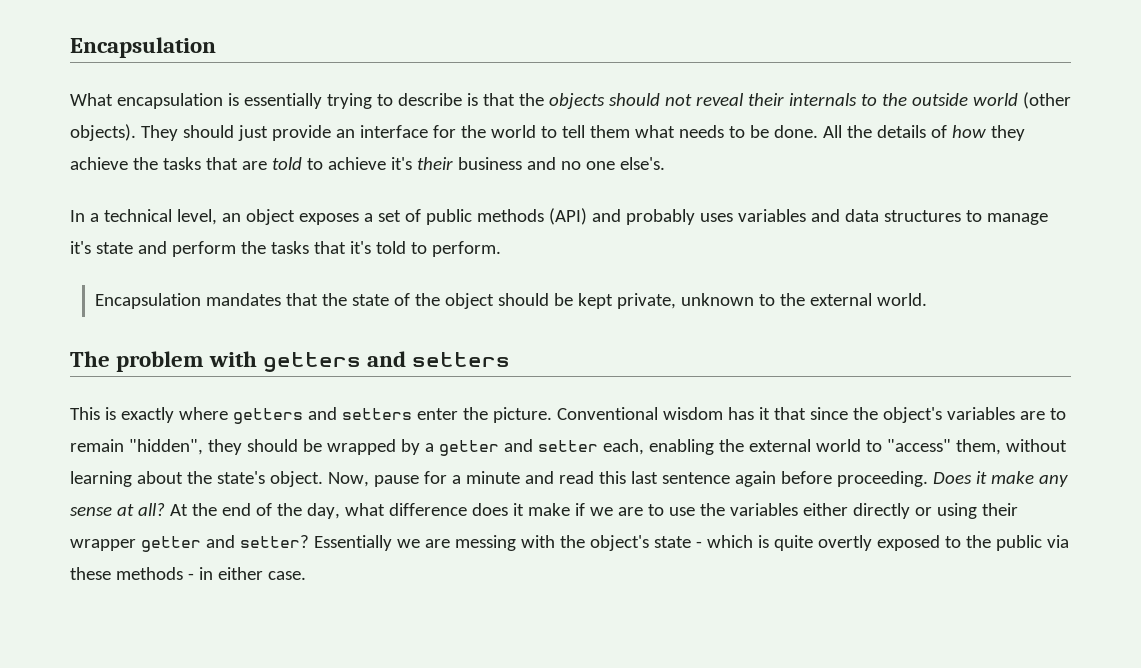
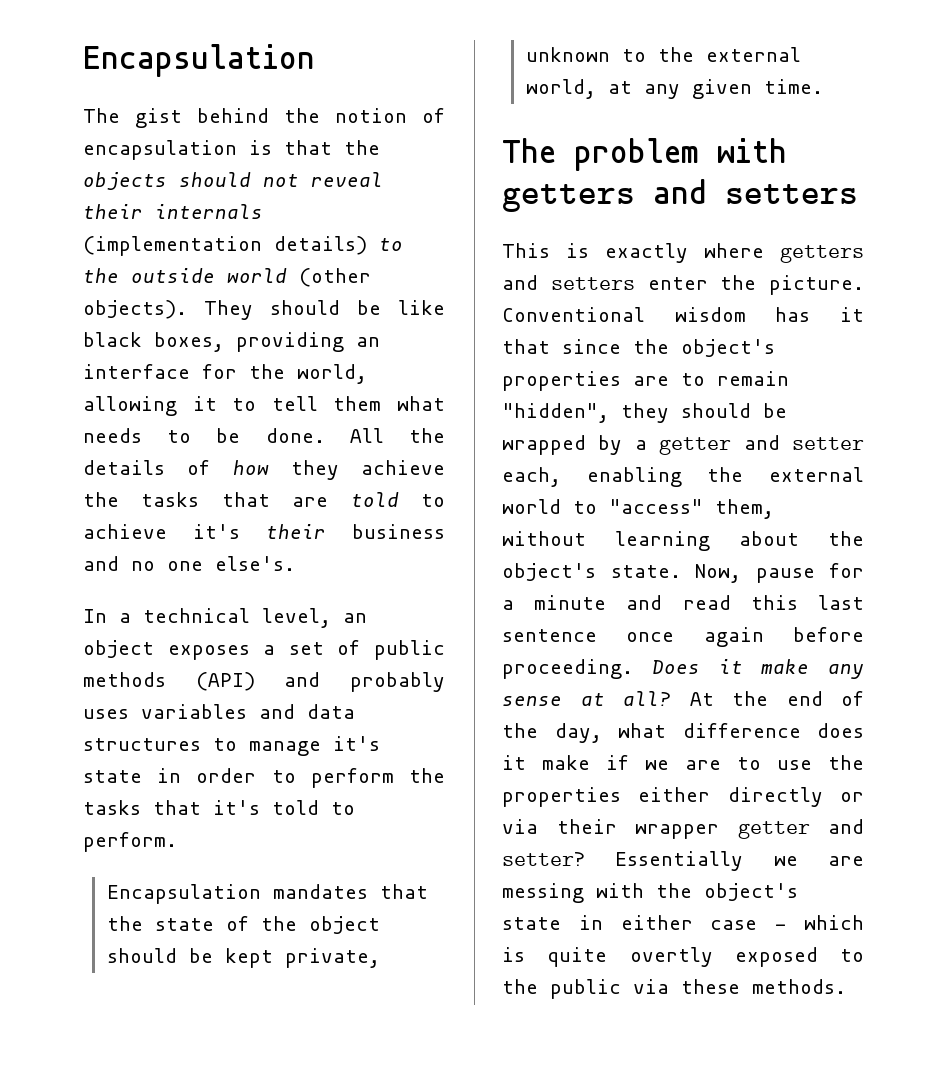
[70,93,462,109] What encapsulation is essentially trying to describe -> [83,108,445,128] [83,140,237,160] The gist behind the notion of encapsulation
(857, 99) none -> [83,236,367,256] (implementation details)
[237,125,331,141] just provide -> [357,300,445,315] [83,332,344,352] be like black boxes, providing
[490,125,536,138] world -> [297,364,367,384] [83,396,217,416] world, allowing it
[137,241,167,254] and -> [157,768,296,783] in order to
[877,293,928,306] world. -> [525,79,823,99] world, at any given time.
[946,407,1015,420] variables -> [502,371,621,391] properties
[216,471,323,487] state's object. -> [502,563,681,581] object's state.
(730, 478) none -> [626,632,675,642] once
[729,503,798,516] variables -> [502,787,621,807] properties
[936,503,977,519] using -> [502,819,538,834] via
(691, 542) none -> [578,915,758,930] in either case
[115,567,306,580] methods - in either case. -> [752,979,846,994] methods.

